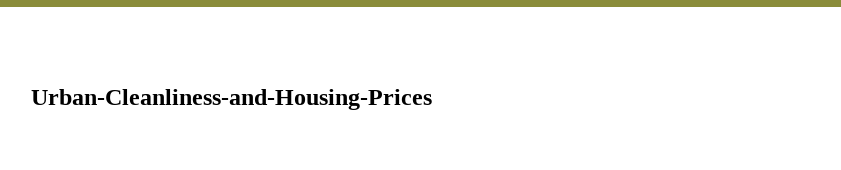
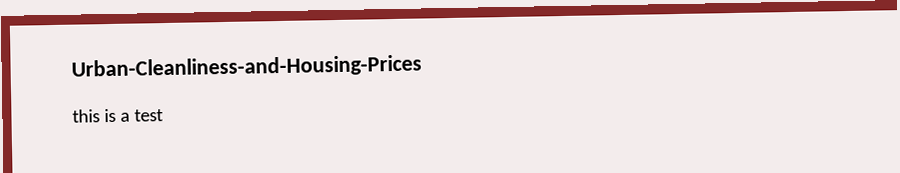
(432, 99) none -> [72,108,164,123] // this is a test

